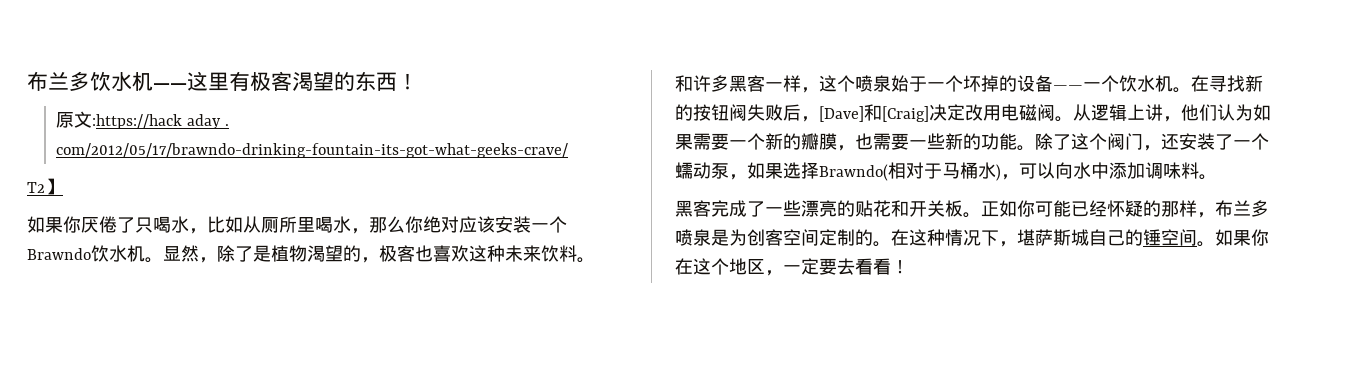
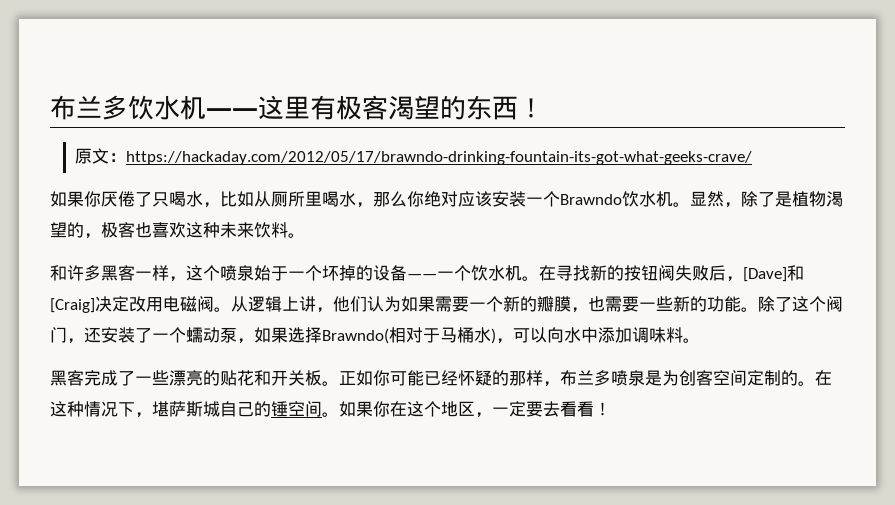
[92,114,229,129] [56,143,569,158] [27,178,63,195] :https://hack aday . com/2012/05/17/brawndo-drinking-fountain-its-got-what-geeks-crave/ // T2】 -> [109,151,753,165] ：https://hackaday.com/2012/05/17/brawndo-drinking-fountain-its-got-what-geeks-crave/

